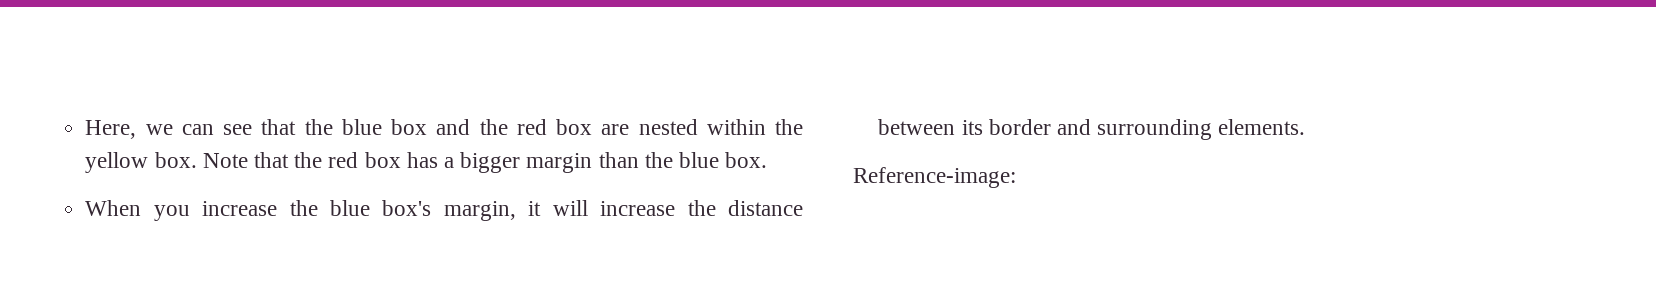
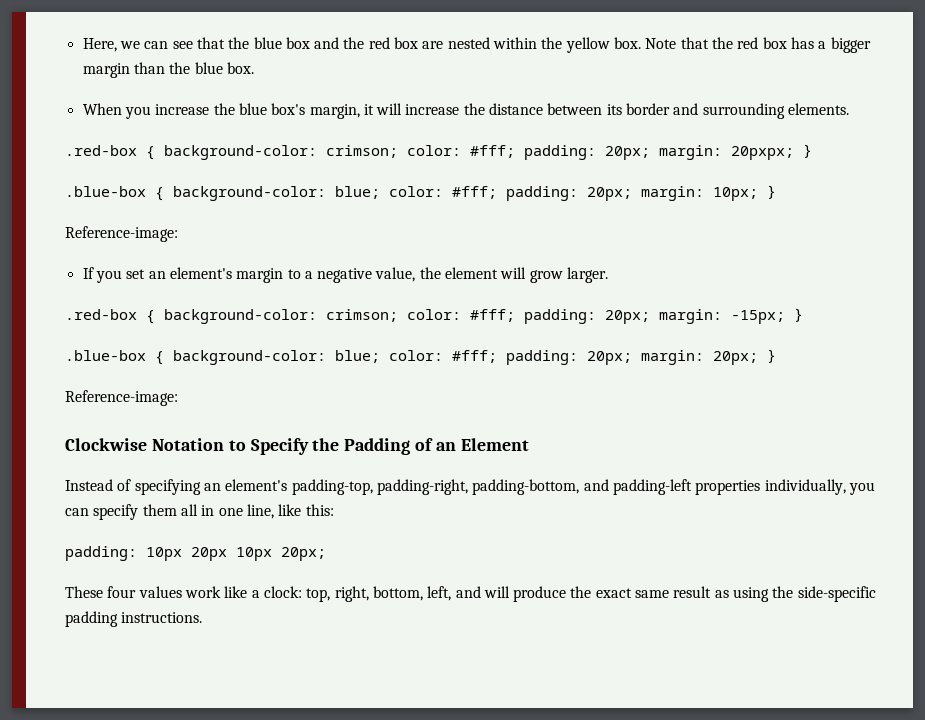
[853,167,1016,188] Reference-image: -> [65,144,812,160] [65,185,776,201] [65,226,178,242] [82,267,609,283] [65,308,803,324] [65,349,776,365] [65,390,178,406] [65,438,529,455] [65,479,875,495] [65,504,334,520] [65,546,326,561] [65,586,876,602] [65,611,203,627] .red-box { background-color: crimson; color: #fff; padding: 20px; margin: 20pxpx; } // .blue-box { background-color: blue; color: #fff; padding: 20px; margin: 10px; } // Reference-image: // If you set an element's margin to a negative value, the element will grow larger. // .red-box { background-color: crimson; color: #fff; padding: 20px; margin: -15px; } // .blue-box { background-color: blue; color: #fff; padding: 20px; margin: 20px; } // Reference-image: // Clockwise Notation to Specify the Padding of an Element // Instead of specifying an element's padding-top, padding-right, padding-bottom, and padding-left properties individually, you can specify them all in one line, like this: // padding: 10px 20px 10px 20px; // These four values work like a clock: top, right, bottom, left, and will produce the exact same result as using the side-specific padding instructions.

